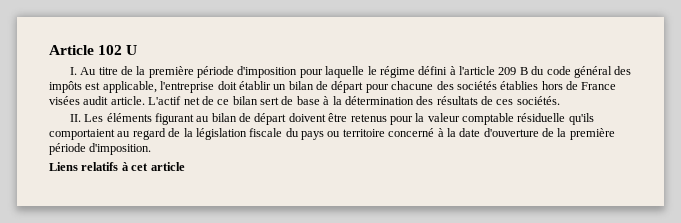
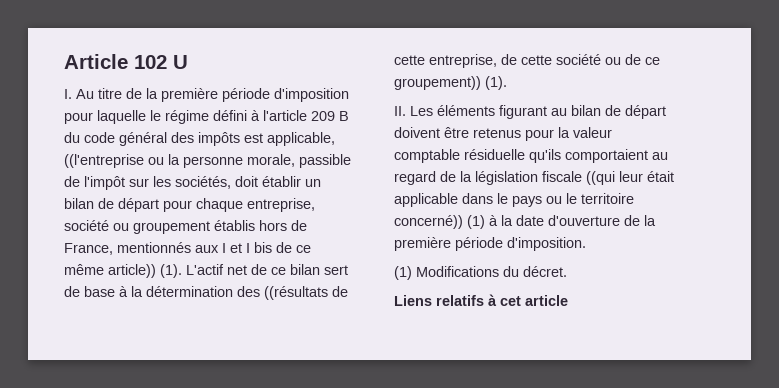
[160,81,215,93] l'entreprise -> [64,154,351,168] [64,176,231,190] ((l'entreprise ou la personne morale, passible de l'impôt sur les sociétés,
[391,81,617,90] [49,96,145,105] chacune des sociétés établies hors de France visées audit article. -> [196,198,315,212] [64,220,307,234] [64,242,311,255] [64,264,182,278] chaque entreprise, société ou groupement établis hors de France, mentionnés aux I et I bis de ce même article)) (1).
[436,96,560,105] résultats de ces sociétés. -> [264,286,348,300] [394,54,660,68] [394,76,507,90] ((résultats de cette entreprise, de cette société ou de ce groupement)) (1).
[285,128,435,140] du pays ou territoire concerné -> [586,171,674,185] [394,193,634,207] [394,215,485,229] ((qui leur était applicable dans le pays ou le territoire concerné)) (1)
(152, 149) none -> [394,266,567,280] // (1) Modifications du décret.

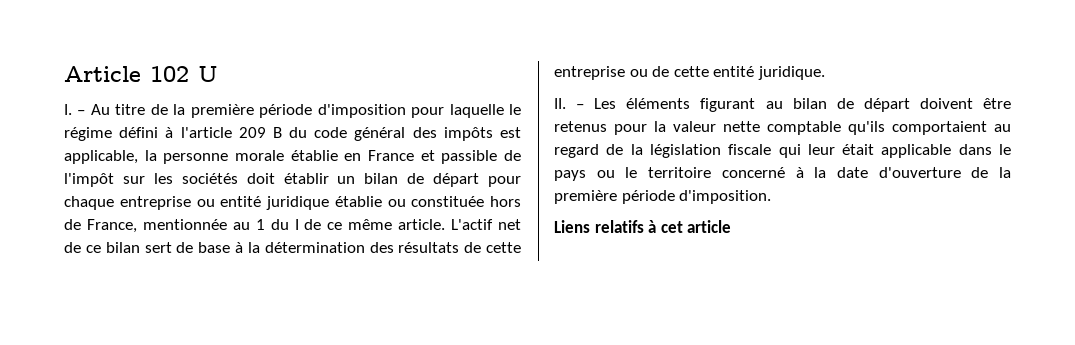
(72, 94) none -> [77,110,86,115] –
[64,154,295,168] ((l'entreprise ou la personne morale, -> [144,150,435,164] la personne morale établie en France et
[175,176,231,189] sociétés, -> [181,173,238,184] sociétés
[247,198,315,212] [64,220,307,234] [64,242,272,255] entreprise, société ou groupement établis hors de France, mentionnés aux I et I bis -> [119,196,521,210] [64,219,299,233] entreprise ou entité juridique établie ou constituée hors de France, mentionnée au 1 du I
[108,264,182,278] article)) (1). -> [398,219,446,230] article.
[264,286,348,300] [394,54,660,68] [394,76,507,90] ((résultats de cette entreprise, de cette société ou de ce groupement)) (1). -> [398,242,521,253] [554,66,825,80] résultats de cette entreprise ou de cette entité juridique.
(406, 111) none -> [576,104,585,109] –
[394,149,525,163] comptable résiduelle -> [723,121,841,135] nette comptable
[586,171,615,185] ((qui -> [778,144,801,158] qui
[394,215,485,229] concerné)) (1) -> [721,167,785,178] concerné
[394,266,567,280] // (1) Modifications du décret. -> (772, 197) none

